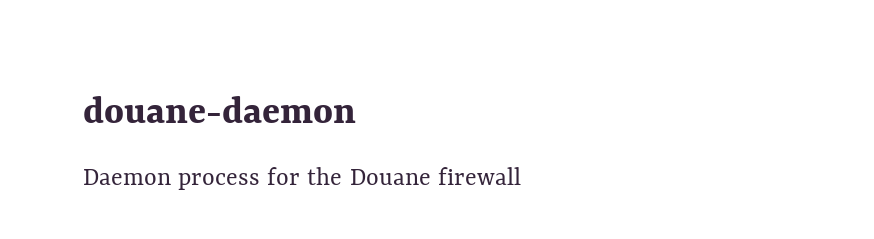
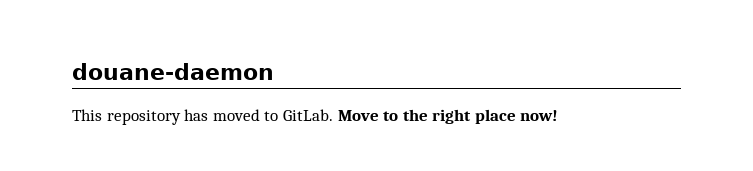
[83,167,521,190] Daemon process for the Douane firewall -> [72,109,559,125] This repository has moved to GitLab. Move to the right place now!

